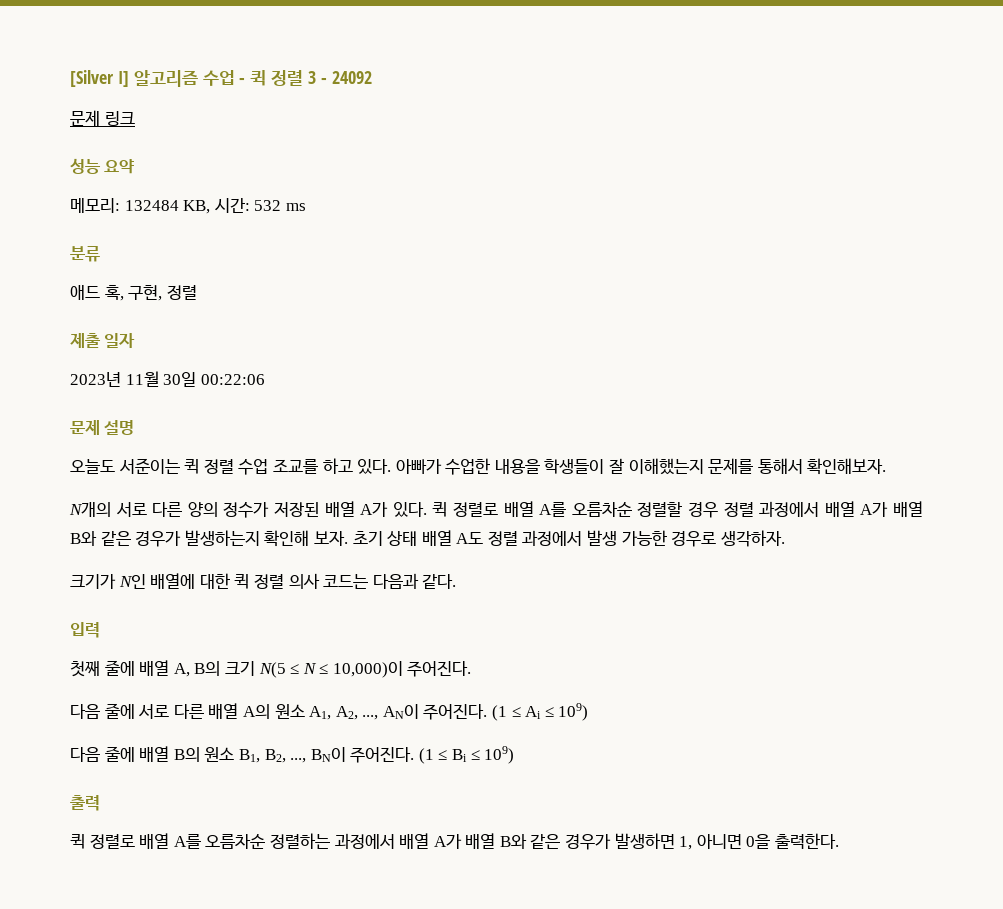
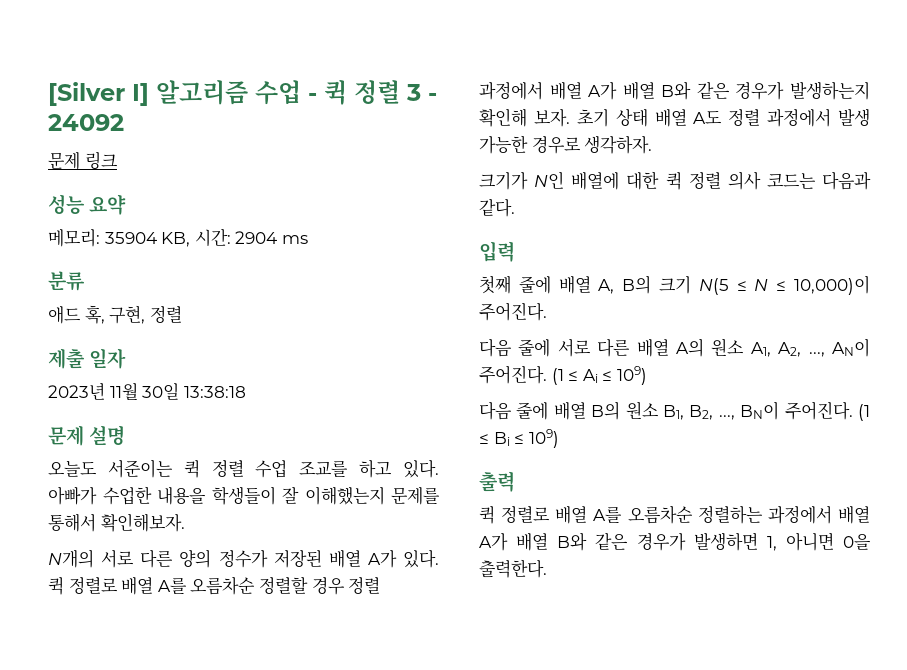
[124,200,179,211] 132484 -> [104,232,157,244] 35904
[254,200,282,211] 532 -> [235,231,278,244] 2904
[200,374,265,385] 00:22:06 -> [183,386,246,398] 13:38:18

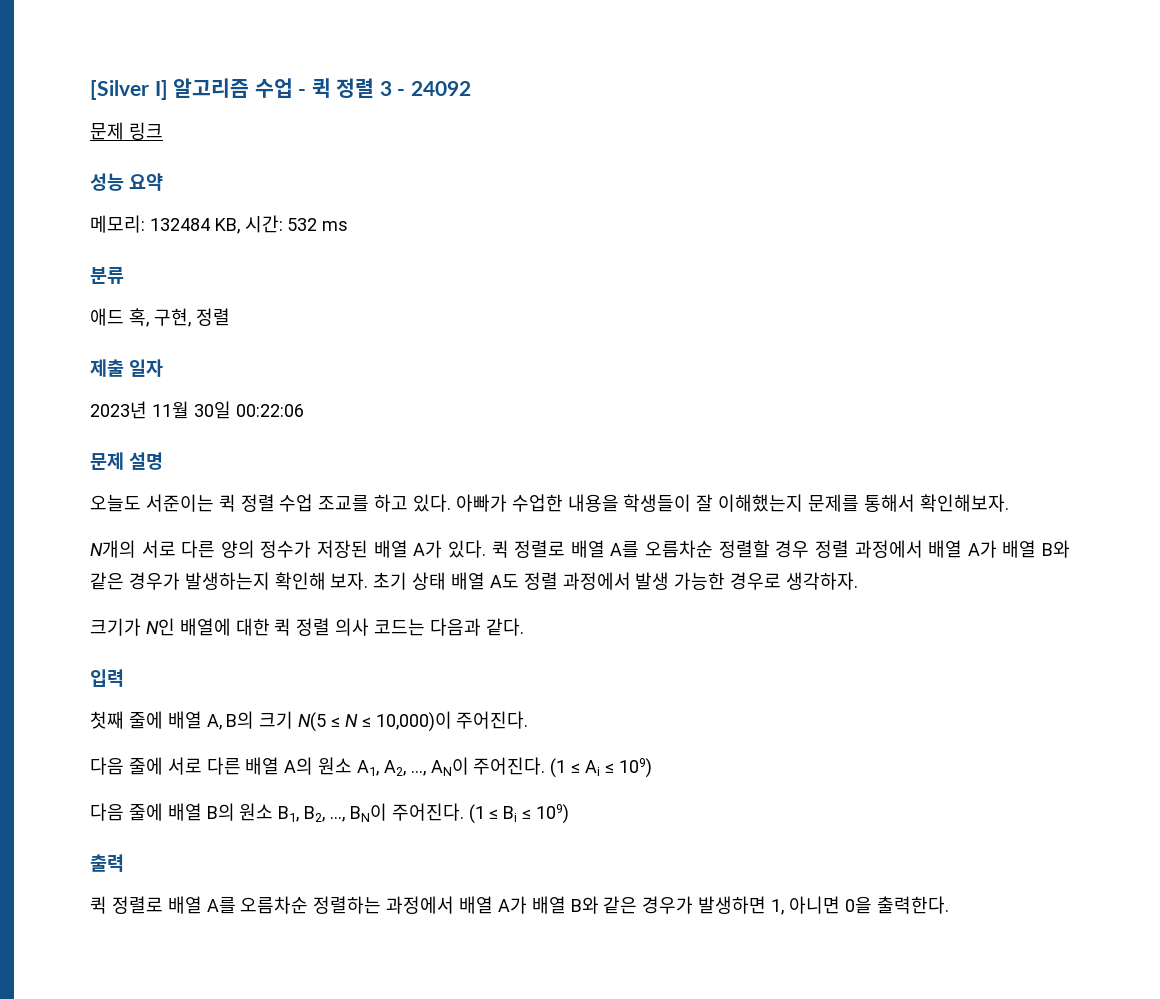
[104,232,157,244] 35904 -> [149,218,210,231] 132484
[235,231,278,244] 2904 -> [287,218,318,231] 532
[183,386,246,398] 13:38:18 -> [235,404,304,417] 00:22:06

